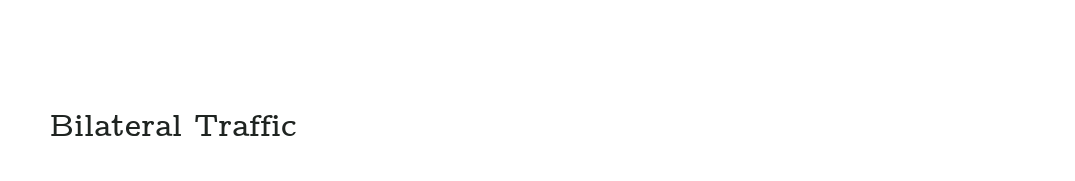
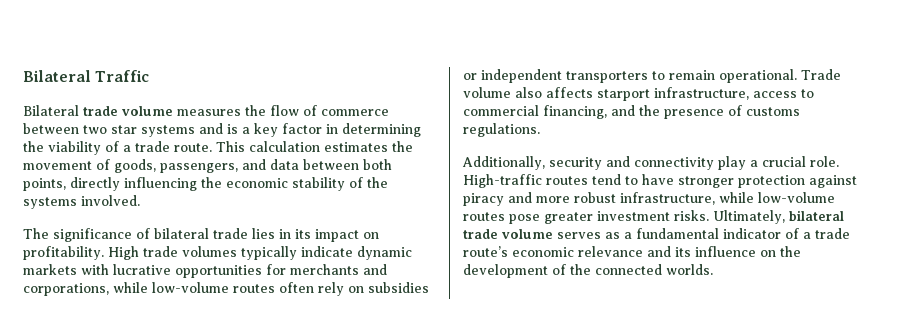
(297, 125) none -> [23,105,389,116] [23,123,421,137] [23,141,413,155] [23,159,392,173] [23,177,388,191] [23,195,140,209] [23,228,379,242] [23,246,412,260] [23,264,387,278] [23,282,429,296] [463,69,841,83] [463,87,814,101] [463,105,800,119] [463,123,540,137] [462,156,839,170] [463,174,857,188] [463,192,835,206] [463,210,844,224] [463,228,850,239] [463,246,801,257] [463,264,713,278] // Bilateral trade volume measures the flow of commerce between two star systems and is a key factor in determining the viability of a trade route. This calculation estimates the movement of goods, passengers, and data between both points, directly influencing the economic stability of the systems involved. // The significance of bilateral trade lies in its impact on profitability. High trade volumes typically indicate dynamic markets with lucrative opportunities for merchants and corporations, while low-volume routes often rely on subsidies or independent transporters to remain operational. Trade volume also affects starport infrastructure, access to commercial financing, and the presence of customs regulations. // Additionally, security and connectivity play a crucial role. High-traffic routes tend to have stronger protection against piracy and more robust infrastructure, while low-volume routes pose greater investment risks. Ultimately, bilateral trade volume serves as a fundamental indicator of a trade route’s economic relevance and its influence on the development of the connected worlds.

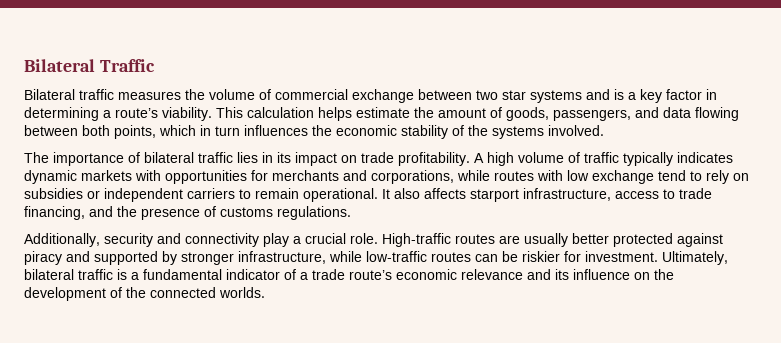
[83,105,389,116] trade volume measures the flow of commerce -> [79,89,414,103] traffic measures the volume of commercial exchange
[23,141,413,155] [23,161,92,170] the viability of a trade route. This calculation estimates the movement -> [103,107,486,121] a route’s viability. This calculation helps estimate the amount
(299, 164) none -> [695,107,739,121] flowing
[70,177,197,191] directly influencing -> [159,125,308,136] which in turn influences
[53,228,132,242] significance -> [53,152,124,166] importance
[213,228,248,239] trade -> [198,152,233,163] traffic
[23,246,353,260] profitability. High trade volumes typically indicate -> [361,152,733,166] trade profitability. A high volume of traffic typically indicates
[113,264,171,275] lucrative -> (161, 175) none
[152,282,314,293] low-volume routes often -> [494,170,702,184] routes with low exchange tend to
[566,71,648,83] transporters -> [187,188,235,199] carriers
[801,69,841,80] [463,87,511,98] Trade volume -> [382,189,390,199] It
[463,105,539,116] commercial -> [679,188,712,199] trade
[592,174,857,188] [463,192,835,206] [463,210,844,224] [463,229,620,239] tend to have stronger protection against piracy and more robust infrastructure, while low-volume routes pose greater investment risks. Ultimately, bilateral trade volume serves as -> [499,233,723,247] [24,251,728,265] [24,269,127,280] are usually better protected against piracy and supported by stronger infrastructure, while low-traffic routes can be riskier for investment. Ultimately, bilateral traffic is

